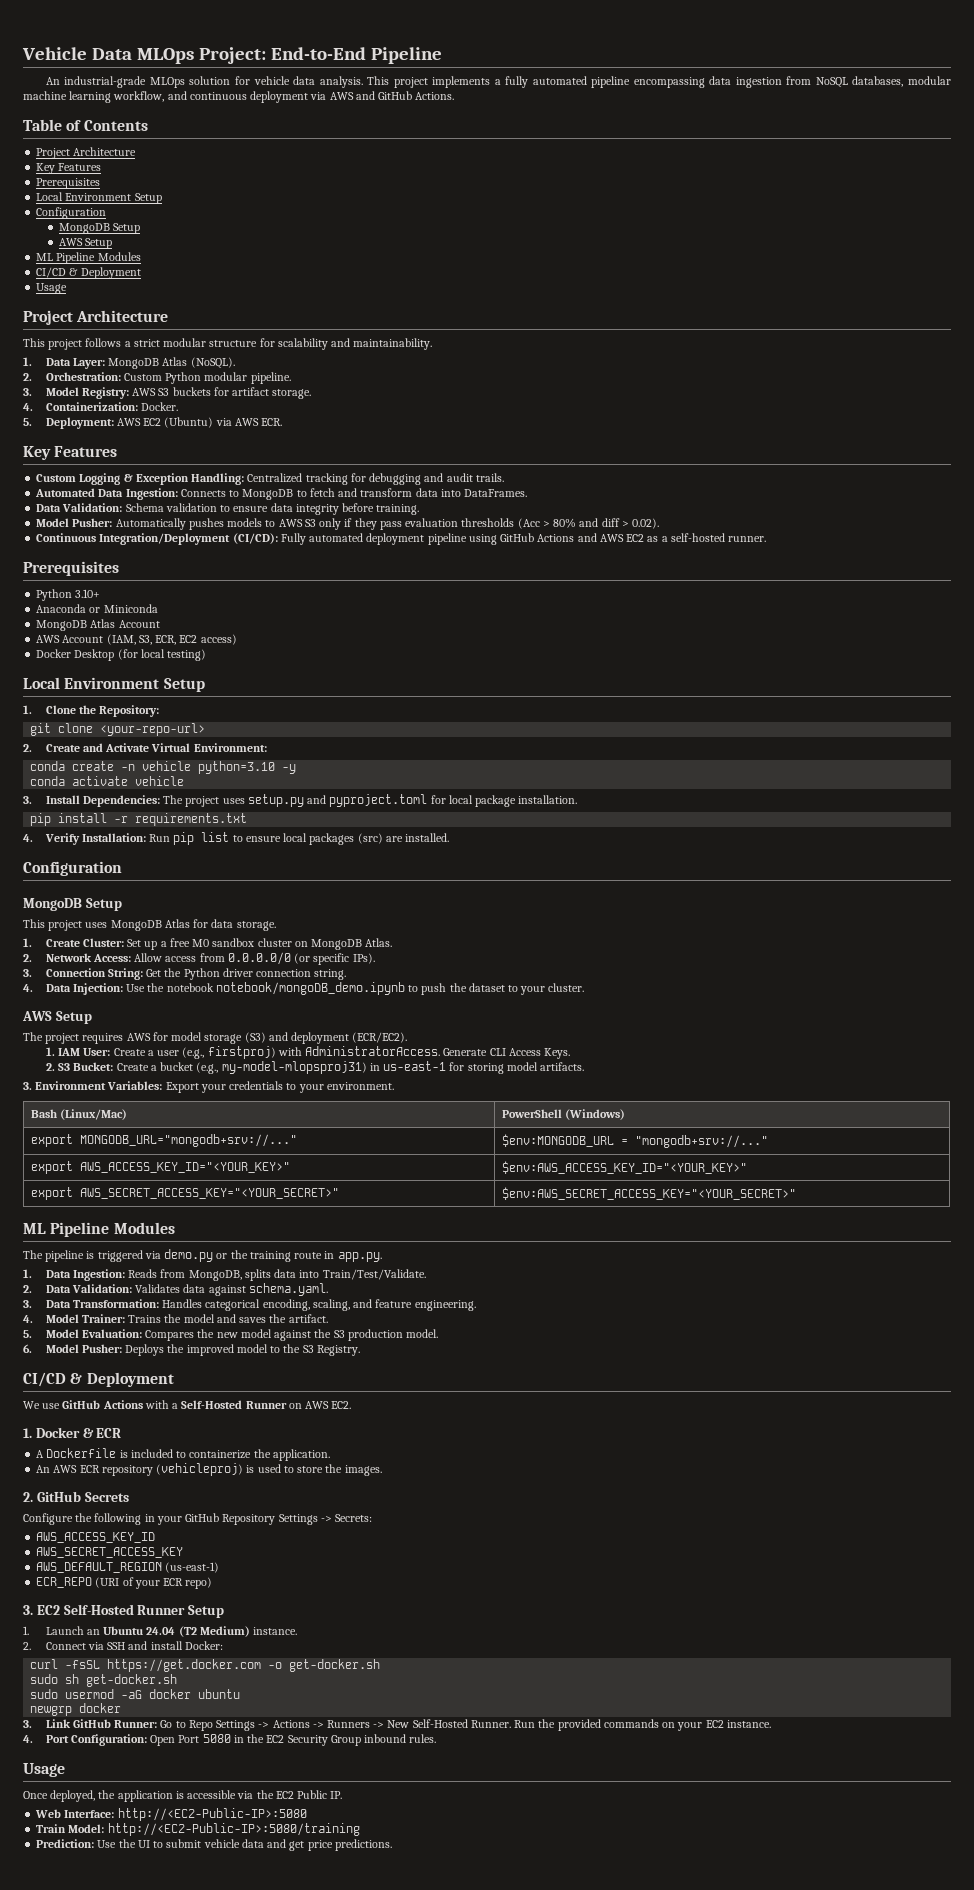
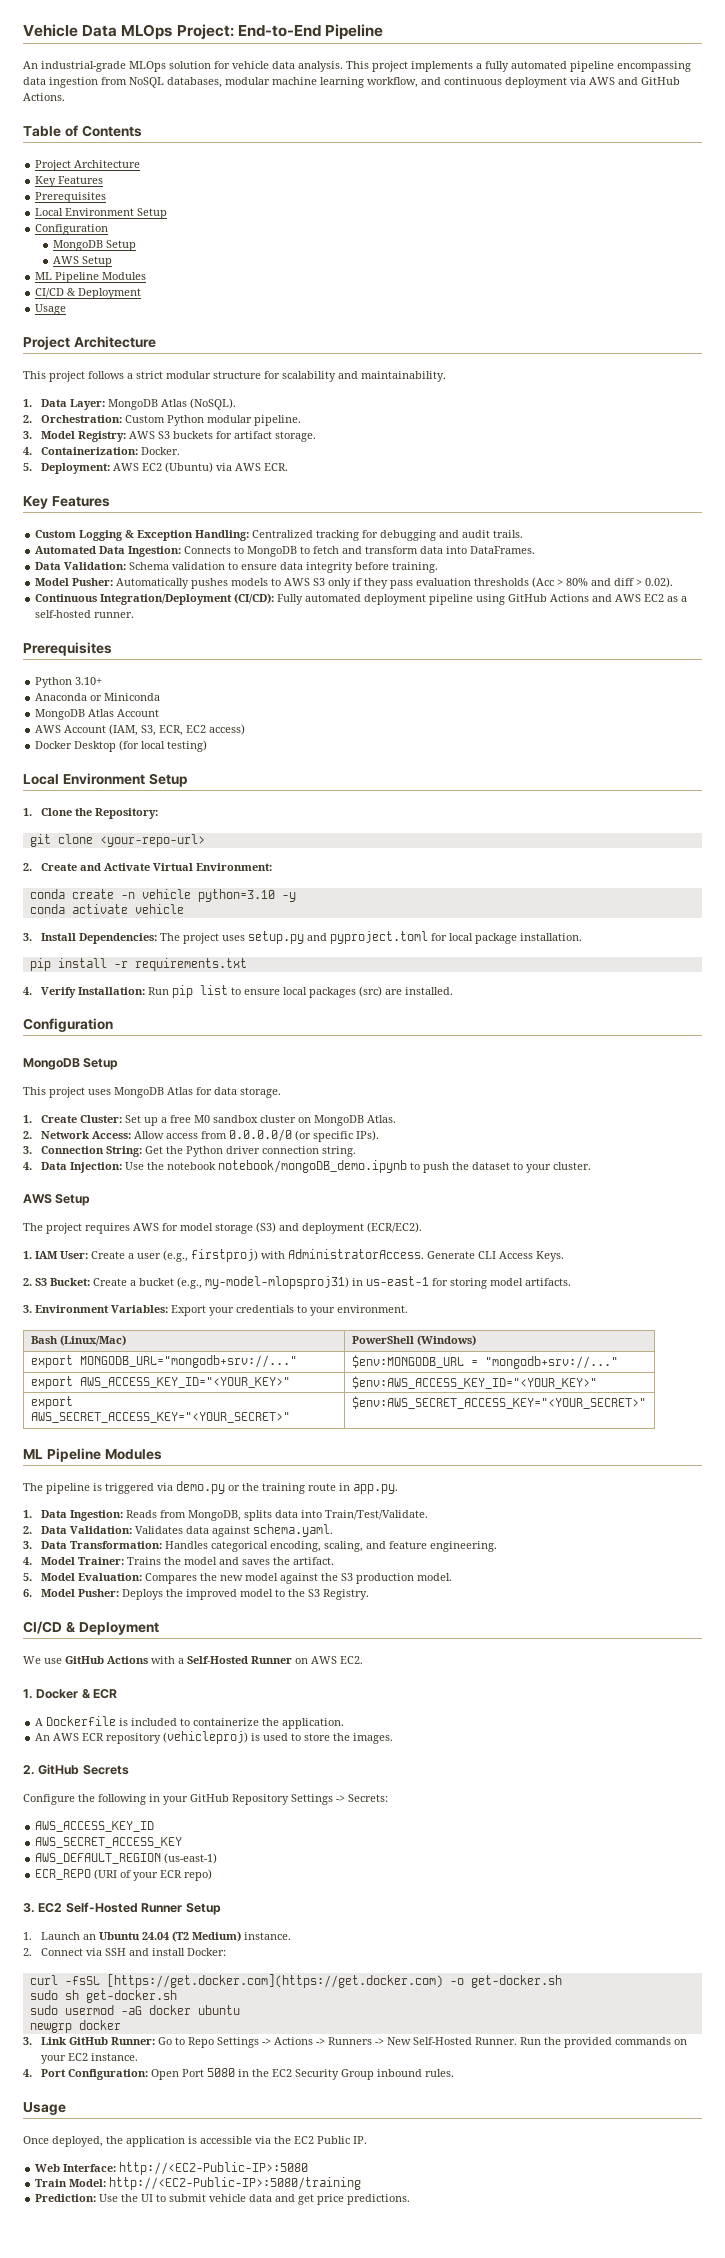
[107,1659,262,1672] https://get.docker.com -> [106,1974,443,1988] [https://get.docker.com](https://get.docker.com)

